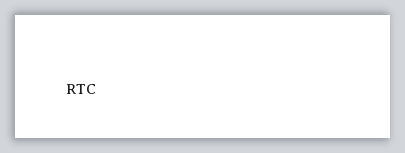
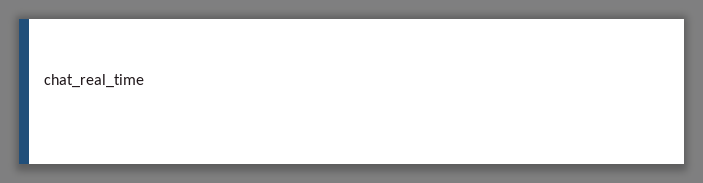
[66,84,96,94] RTC -> [44,74,144,88] chat_real_time

